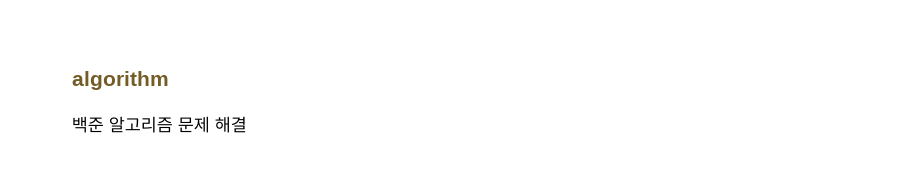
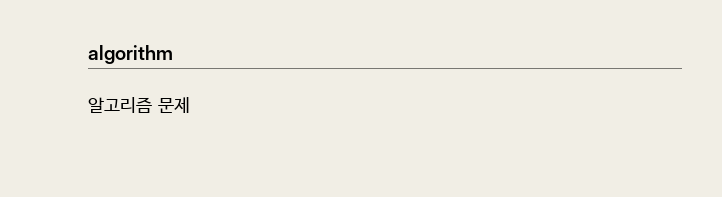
[72,116,104,133] 백준 -> (173, 54) none
[215,116,247,133] 해결 -> (190, 105) none

